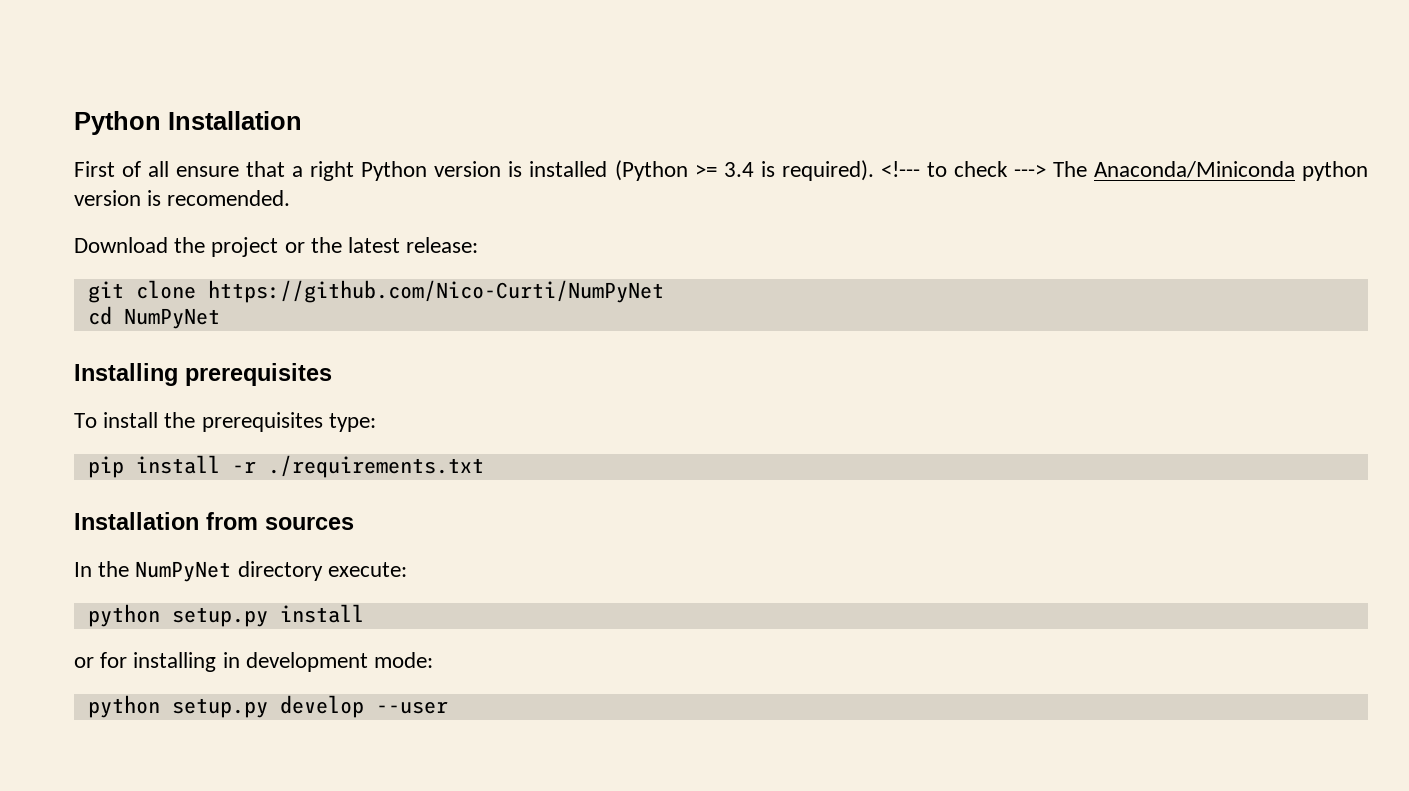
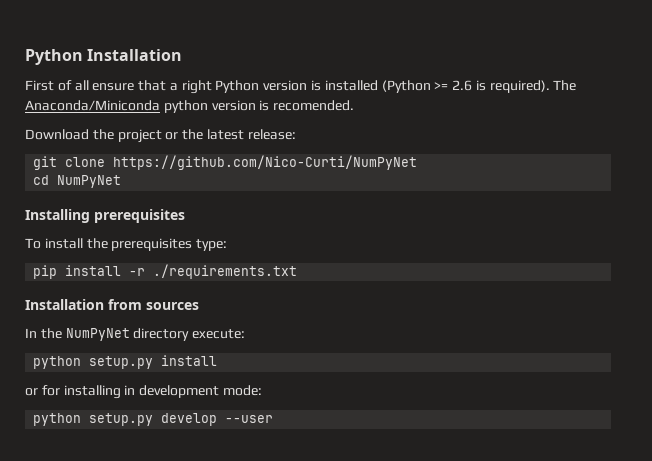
[723,162,754,177] 3.4 -> [452,80,473,91] 2.6
[880,161,1046,177] <!--- to check ---> -> (550, 86) none

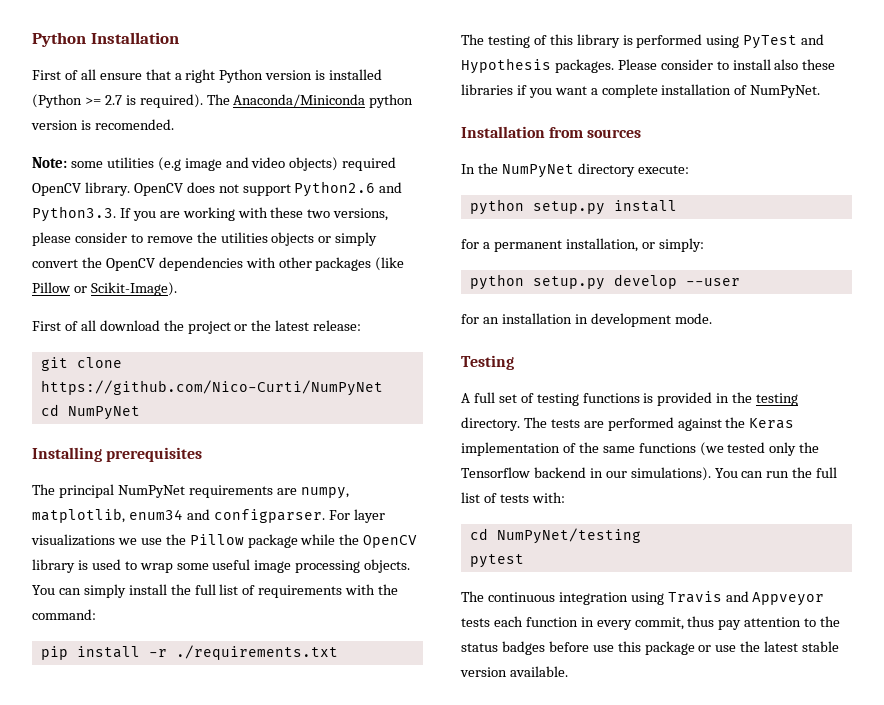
[452,80,473,91] 2.6 -> [104,95,122,105] 2.7
[25,129,89,140] Download -> [32,157,397,171] [32,181,403,197] [32,206,389,222] [32,232,378,246] [32,257,405,271] [32,282,177,296] [32,320,160,331] Note: some utilities (e.g image and video objects) required OpenCV library. OpenCV does not support Python2.6 and Python3.3. If you are working with these two versions, please consider to remove the utilities objects or simply convert the OpenCV dependencies with other packages (like Pillow or Scikit-Image). // First of all download
[25,238,228,251] [33,264,298,279] To install the prerequisites type: // pip install -r ./requirements.txt -> [32,484,349,499] [32,508,385,523] [31,534,418,548] [32,559,411,573] [32,584,399,598] [32,609,96,620] [40,645,338,660] [461,34,825,49] [461,58,836,74] [461,84,821,98] The principal NumPyNet requirements are numpy, matplotlib, enum34 and configparser. For layer visualizations we use the Pillow package while the OpenCV library is used to wrap some useful image processing objects. You can simply install the full list of requirements with the command: // pip install -r ./requirements.txt // The testing of this library is performed using PyTest and Hypothesis packages. Please consider to install also these libraries if you want a complete installation of NumPyNet.
[25,385,262,399] [33,413,274,426] or for installing in development mode: // python setup.py develop --user -> [461,238,704,252] [469,274,740,290] [461,313,712,327] [461,355,514,370] [461,392,799,406] [461,417,795,431] [461,442,820,456] [461,467,838,481] [461,492,565,503] [469,528,641,544] [469,554,524,568] [461,591,825,606] [461,616,841,630] [461,641,840,655] [460,666,568,677] for a permanent installation, or simply: // python setup.py develop --user // for an installation in development mode. // Testing // A full set of testing functions is provided in the testing directory. The tests are performed against the Keras implementation of the same functions (we tested only the Tensorflow backend in our simulations). You can run the full list of tests with: // cd NumPyNet/testing // pytest // The continuous integration using Travis and Appveyor tests each function in every commit, thus pay attention to the status badges before use this package or use the latest stable version available.

